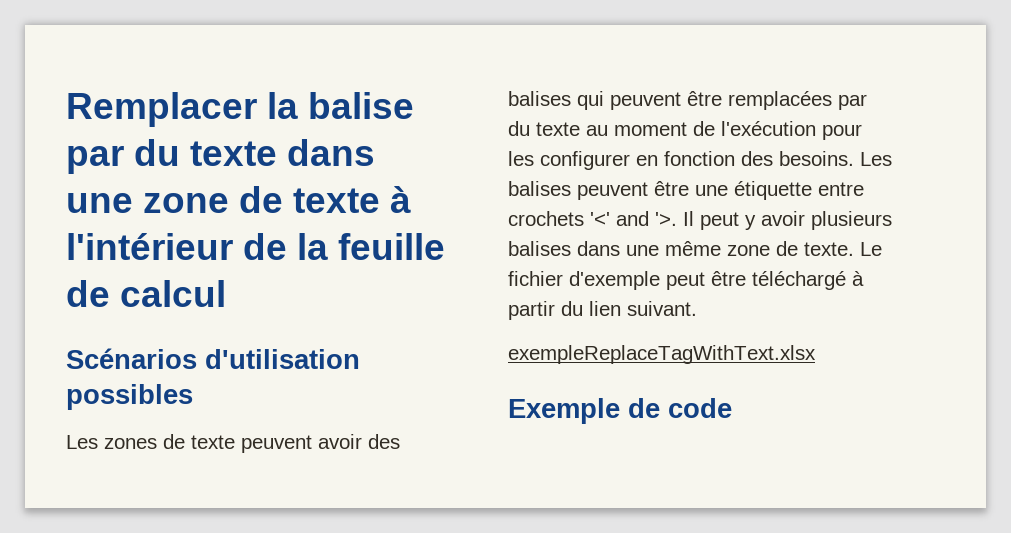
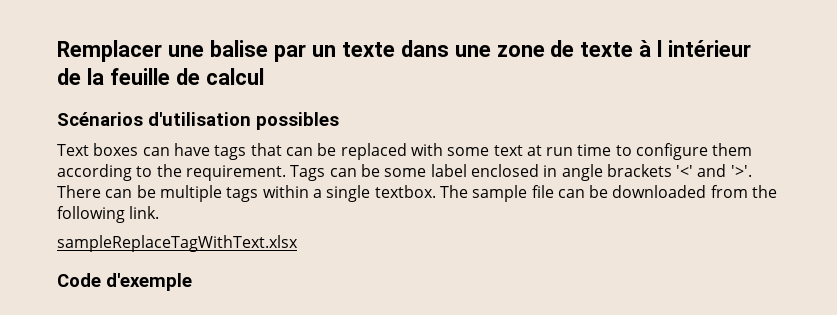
[267,92,298,119] la -> [167,45,204,57] une
[134,139,180,166] du -> [311,45,336,57] un
[66,233,233,260] l'intérieur -> [657,40,752,57] l intérieur
[66,434,400,453] [508,91,867,110] [508,121,862,140] [508,151,892,170] [508,181,864,200] [508,211,892,230] [508,241,882,256] [508,271,864,290] [508,301,697,320] [508,345,816,364] [508,398,732,424] Les zones de texte peuvent avoir des balises qui peuvent être remplacées par du texte au moment de l'exécution pour les configurer en fonction des besoins. Les balises peuvent être une étiquette entre crochets '<' and '>. Il peut y avoir plusieurs balises dans une même zone de texte. Le fichier d'exemple peut être téléchargé à partir du lien suivant. // exempleReplaceTagWithText.xlsx // Exemple de code -> [57,143,753,160] [57,164,752,181] [57,185,778,202] [57,206,160,223] [57,235,298,252] [57,273,192,291] Text boxes can have tags that can be replaced with some text at run time to configure them according to the requirement. Tags can be some label enclosed in angle brackets '<' and '>'. There can be multiple tags within a single textbox. The sample file can be downloaded from the following link. // sampleReplaceTagWithText.xlsx // Code d'exemple

